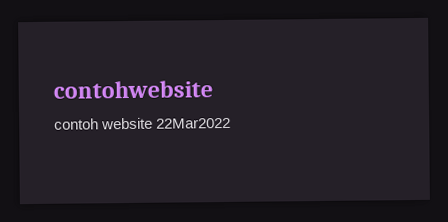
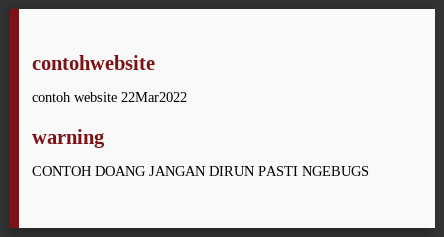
(232, 123) none -> [32,129,105,148] [32,166,369,176] // warning // CONTOH DOANG JANGAN DIRUN PASTI NGEBUGS

